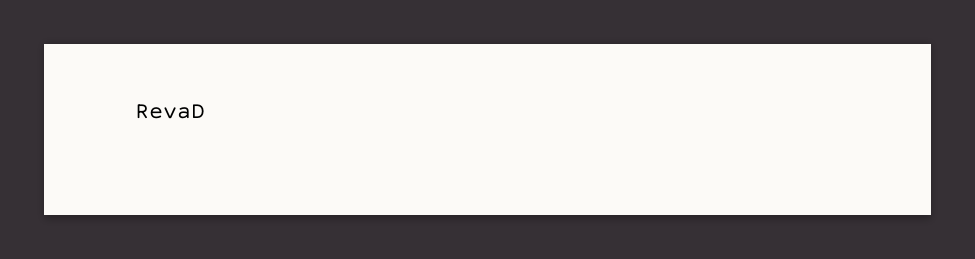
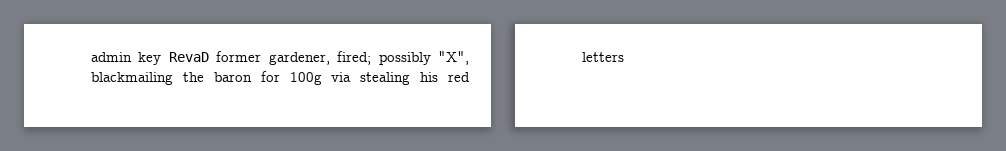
[135,104,205,119] RevaD -> [91,51,469,65] [91,71,470,85] [582,52,624,62] admin key RevaD former gardener, fired; possibly "X", blackmailing the baron for 100g via stealing his red letters

